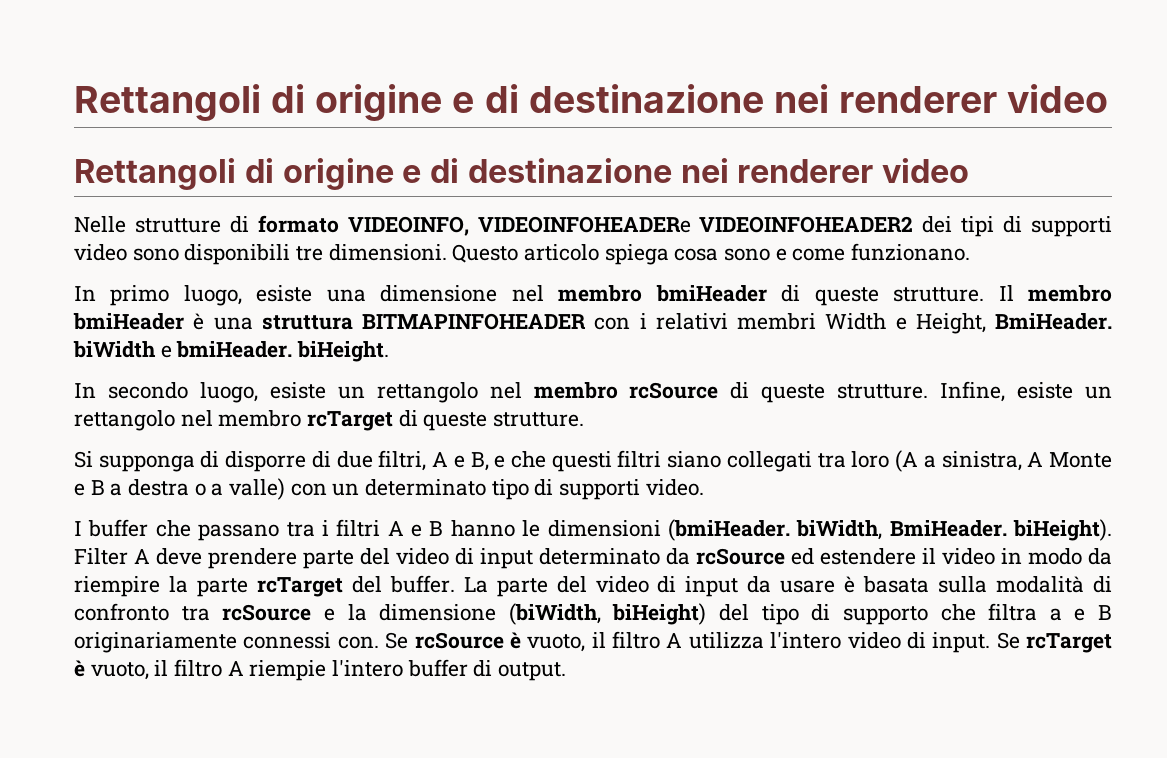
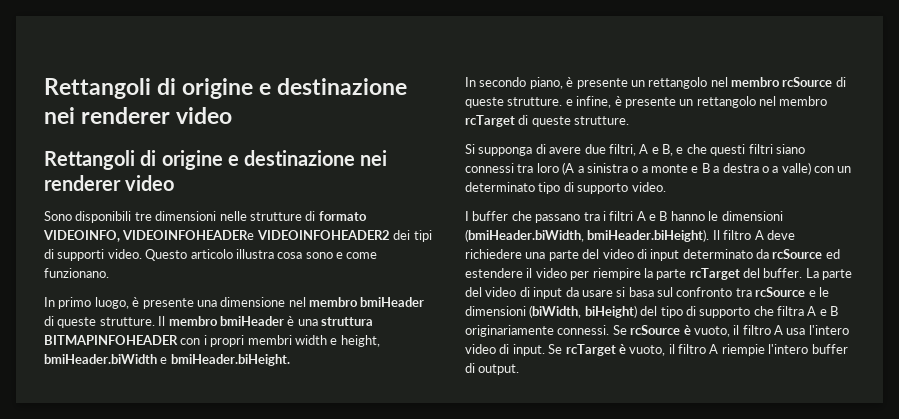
[74,84,519,121] Rettangoli di origine e di -> [44,78,272,99] Rettangoli di origine e
[430,158,970,183] [74,216,126,233] di destinazione nei renderer video // Nelle -> [244,150,388,166] [44,175,175,191] [44,211,247,223] destinazione nei renderer video // Sono disponibili tre dimensioni nelle
[74,244,447,265] video sono disponibili tre dimensioni. -> [107,249,142,259] video.
[604,244,669,265] spiega -> [235,249,274,259] illustra
[256,285,313,302] esiste -> [132,297,194,309] è presente
[655,313,1112,334] [73,341,390,362] relativi membri Width e Height, BmiHeader. biWidth e bmiHeader. biHeight. -> [210,335,380,347] [44,354,290,366] propri membri width e height, bmiHeader.biWidth e bmiHeader.biHeight.
[199,382,326,403] luogo, esiste -> [529,77,628,89] piano, è presente
[940,381,1074,402] Infine, esiste -> [565,96,676,108] e infine, è presente
[225,451,331,472] disporre di -> [549,147,582,154] avere
[726,451,812,472] collegati -> [465,163,514,173] connessi
[941,451,1113,471] sinistra, A Monte -> [586,163,688,173] sinistra o a monte
[559,479,641,500] supporti -> [577,183,629,194] supporto
[667,519,1112,541] [74,548,297,569] (bmiHeader. biWidth, BmiHeader. biHeight). Filter A deve prendere -> [465,229,795,242] [465,249,546,259] (bmiHeader.biWidth, bmiHeader.biHeight). Il filtro A deve richiedere una
[1001,548,1112,565] in modo da -> [570,271,590,280] per
[844,576,1113,593] è basata sulla modalità di -> [616,287,673,297] si basa sul
[347,604,497,621] la dimensione -> [818,287,829,297] [465,306,526,316] le dimensioni
[1049,608,1062,621] a -> [807,306,817,316] A
[243,632,379,649] connessi con. -> [557,325,610,335] connessi.
[688,632,764,649] utilizza -> [786,328,806,335] usa

